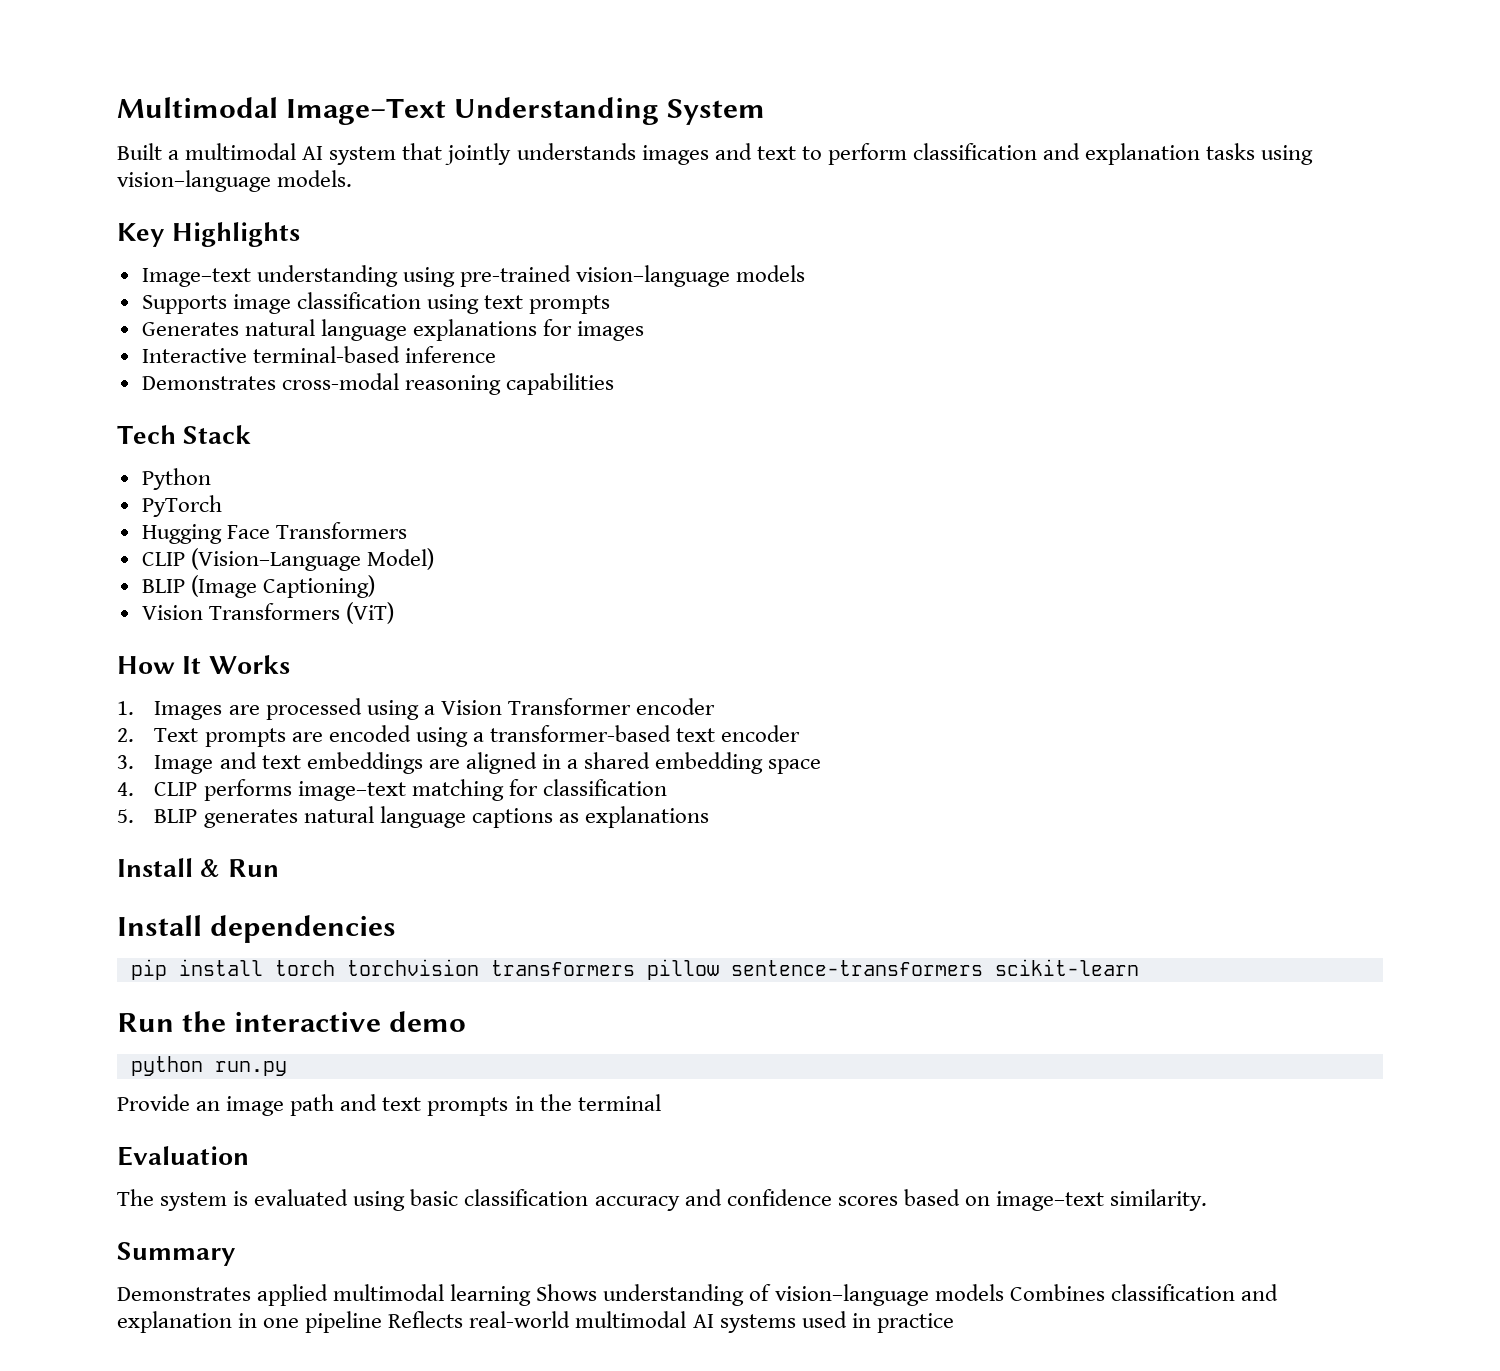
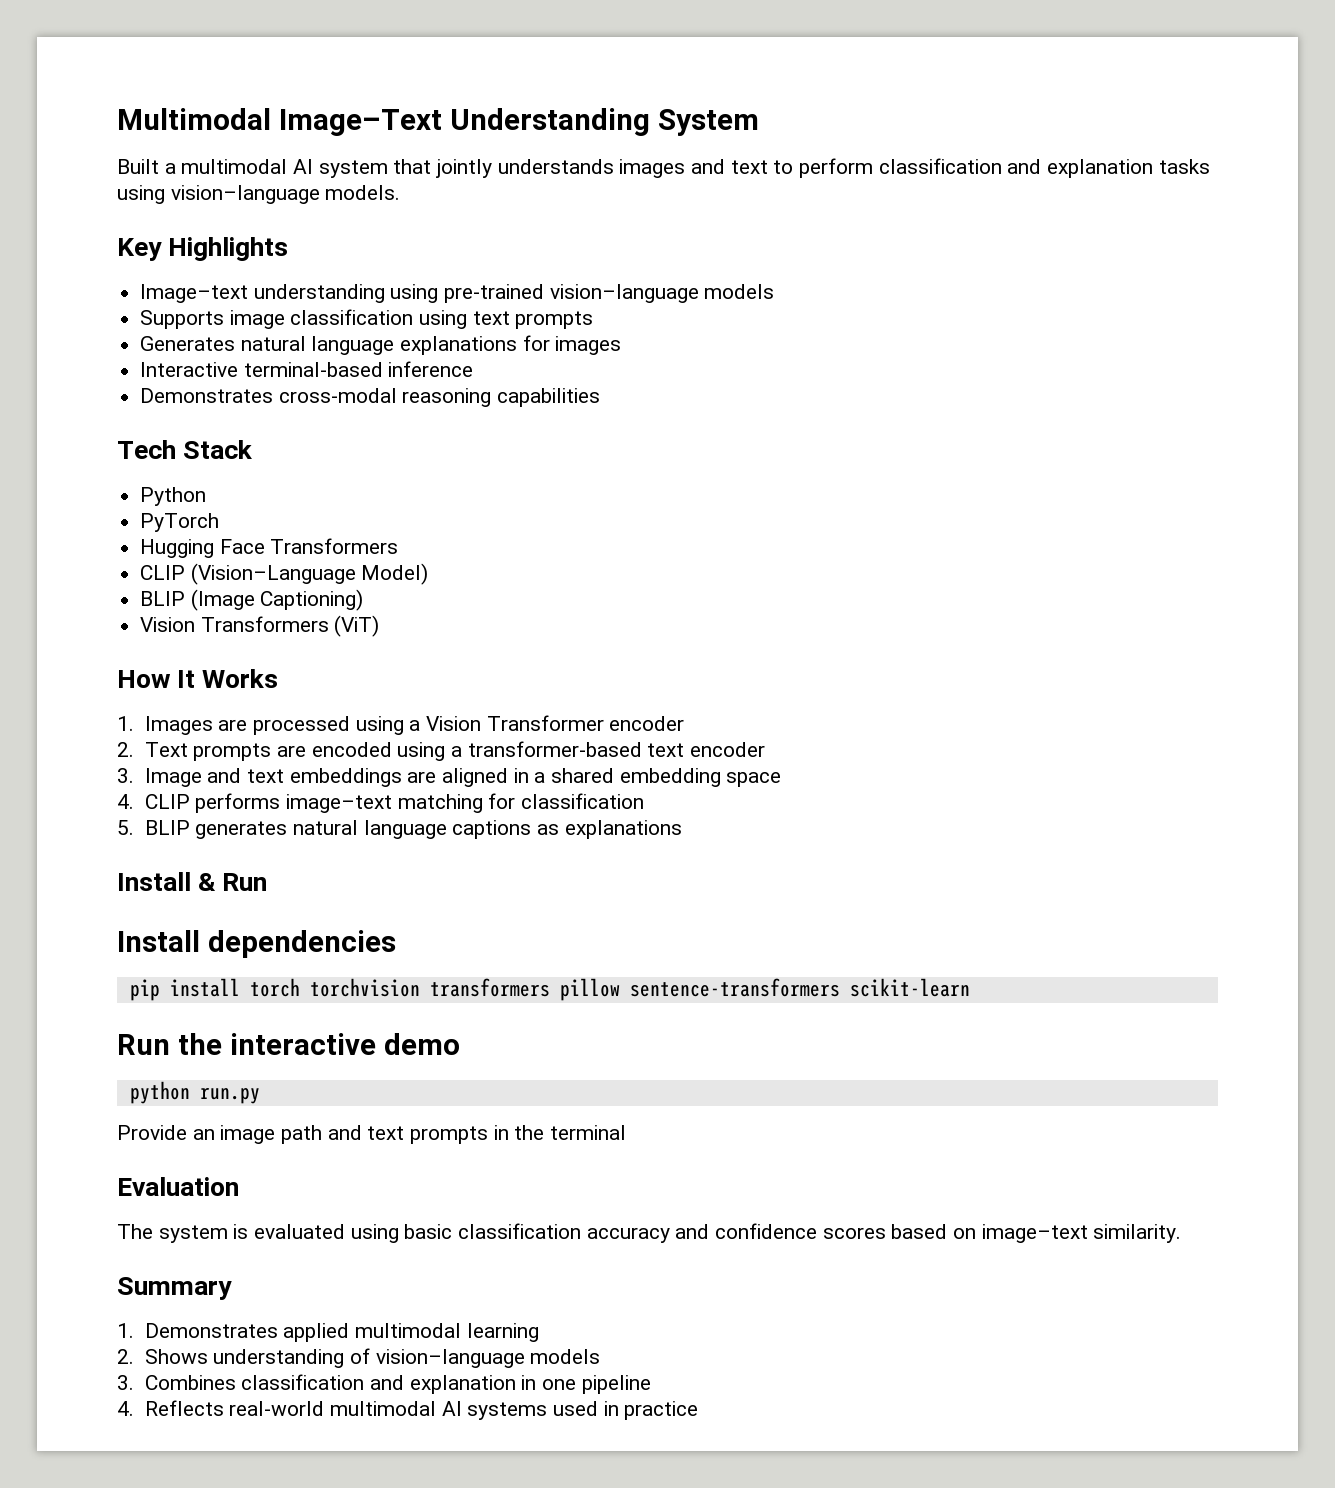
(236, 1254) none -> [117,1323,134,1338] 1.
(532, 1295) none -> [117,1349,134,1364] // 2.
(1004, 1292) none -> [117,1375,134,1390] // 3.
(383, 1322) none -> [117,1401,134,1416] // 4.

